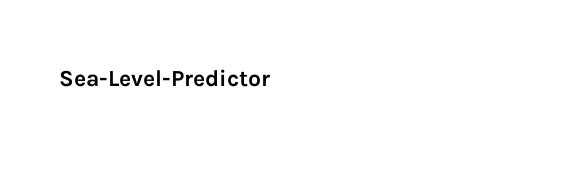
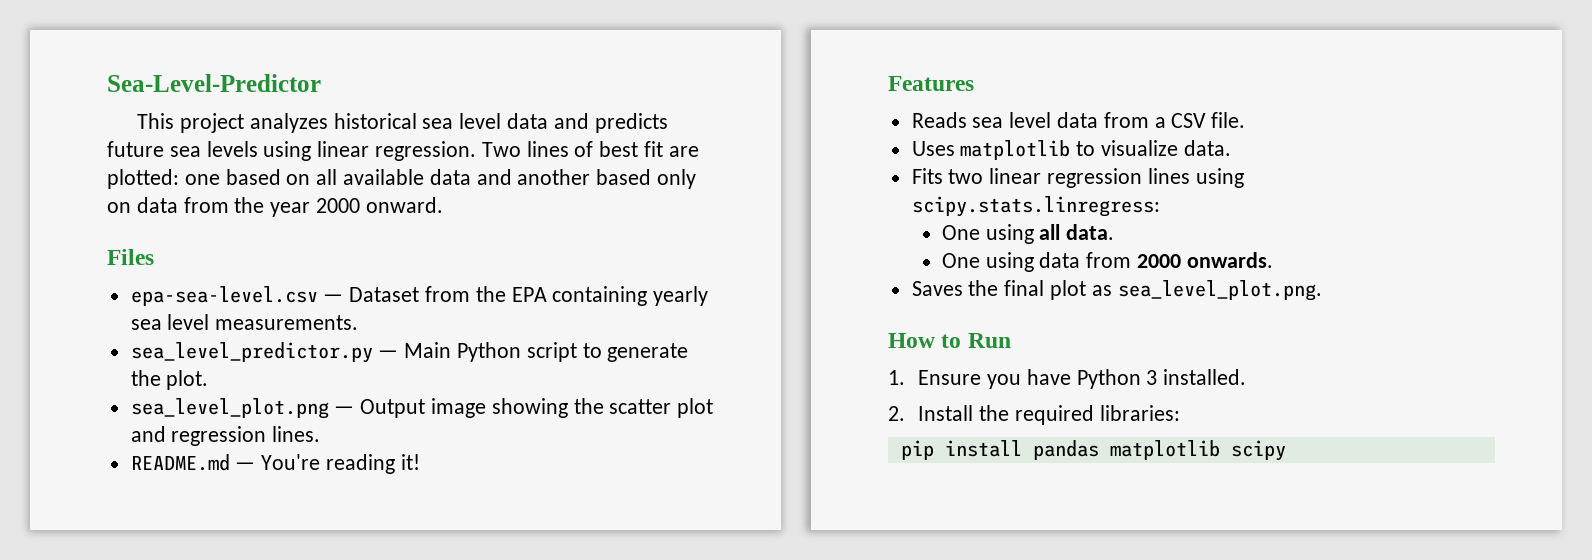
(270, 78) none -> [137,113,668,133] [107,141,699,161] [107,169,697,189] [107,197,443,217] [107,249,154,265] [130,286,709,306] [130,314,359,330] [130,342,689,363] [130,370,209,390] [130,398,714,419] [130,426,321,446] [130,454,420,474] [888,76,974,91] [911,112,1246,128] [911,140,1231,160] [911,168,1244,188] [911,196,1160,217] [941,224,1115,244] [941,252,1273,272] [911,280,1322,301] [888,333,1011,348] [888,369,1247,389] [888,405,1180,425] [900,440,1286,461] // This project analyzes historical sea level data and predicts future sea levels using linear regression. Two lines of best fit are plotted: one based on all available data and another based only on data from the year 2000 onward. // Files // epa-sea-level.csv — Dataset from the EPA containing yearly sea level measurements. // sea_level_predictor.py — Main Python script to generate the plot. // sea_level_plot.png — Output image showing the scatter plot and regression lines. // README.md — You're reading it! // Features // Reads sea level data from a CSV file. // Uses matplotlib to visualize data. // Fits two linear regression lines using scipy.stats.linregress: // One using all data. // One using data from 2000 onwards. // Saves the final plot as sea_level_plot.png. // How to Run // 1. Ensure you have Python 3 installed. // 2. Install the required libraries: // pip install pandas matplotlib scipy

